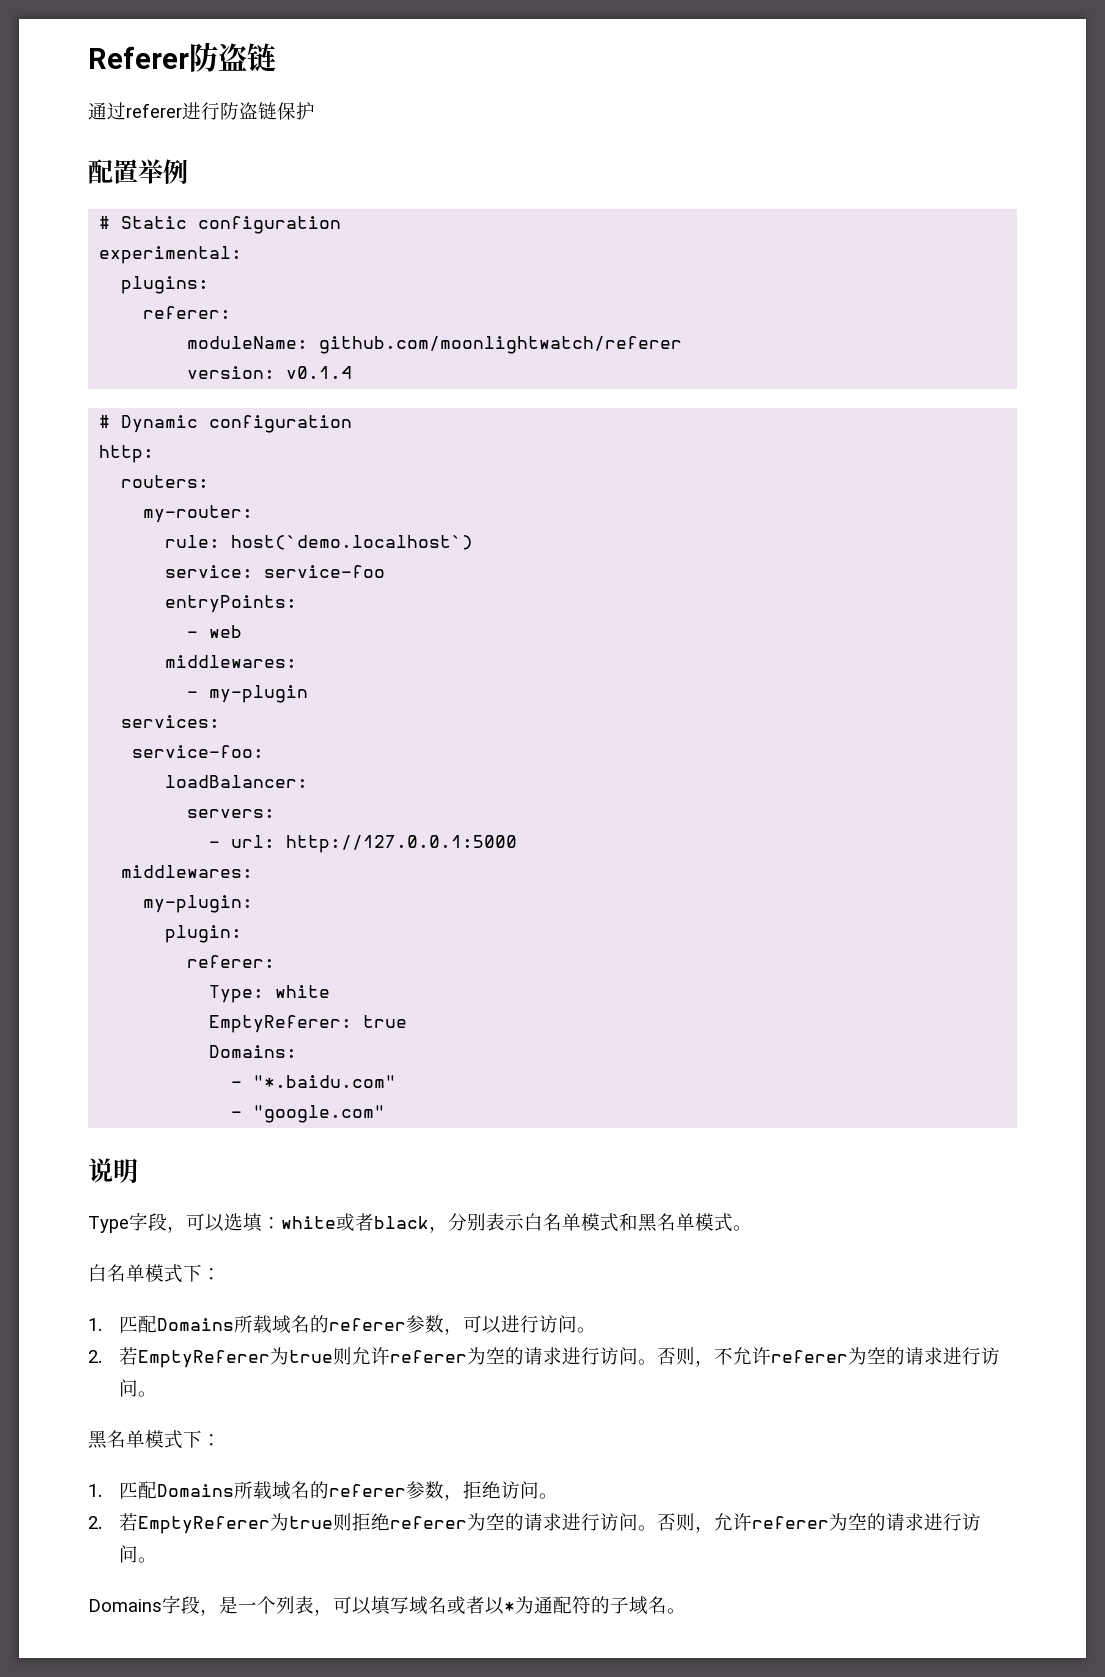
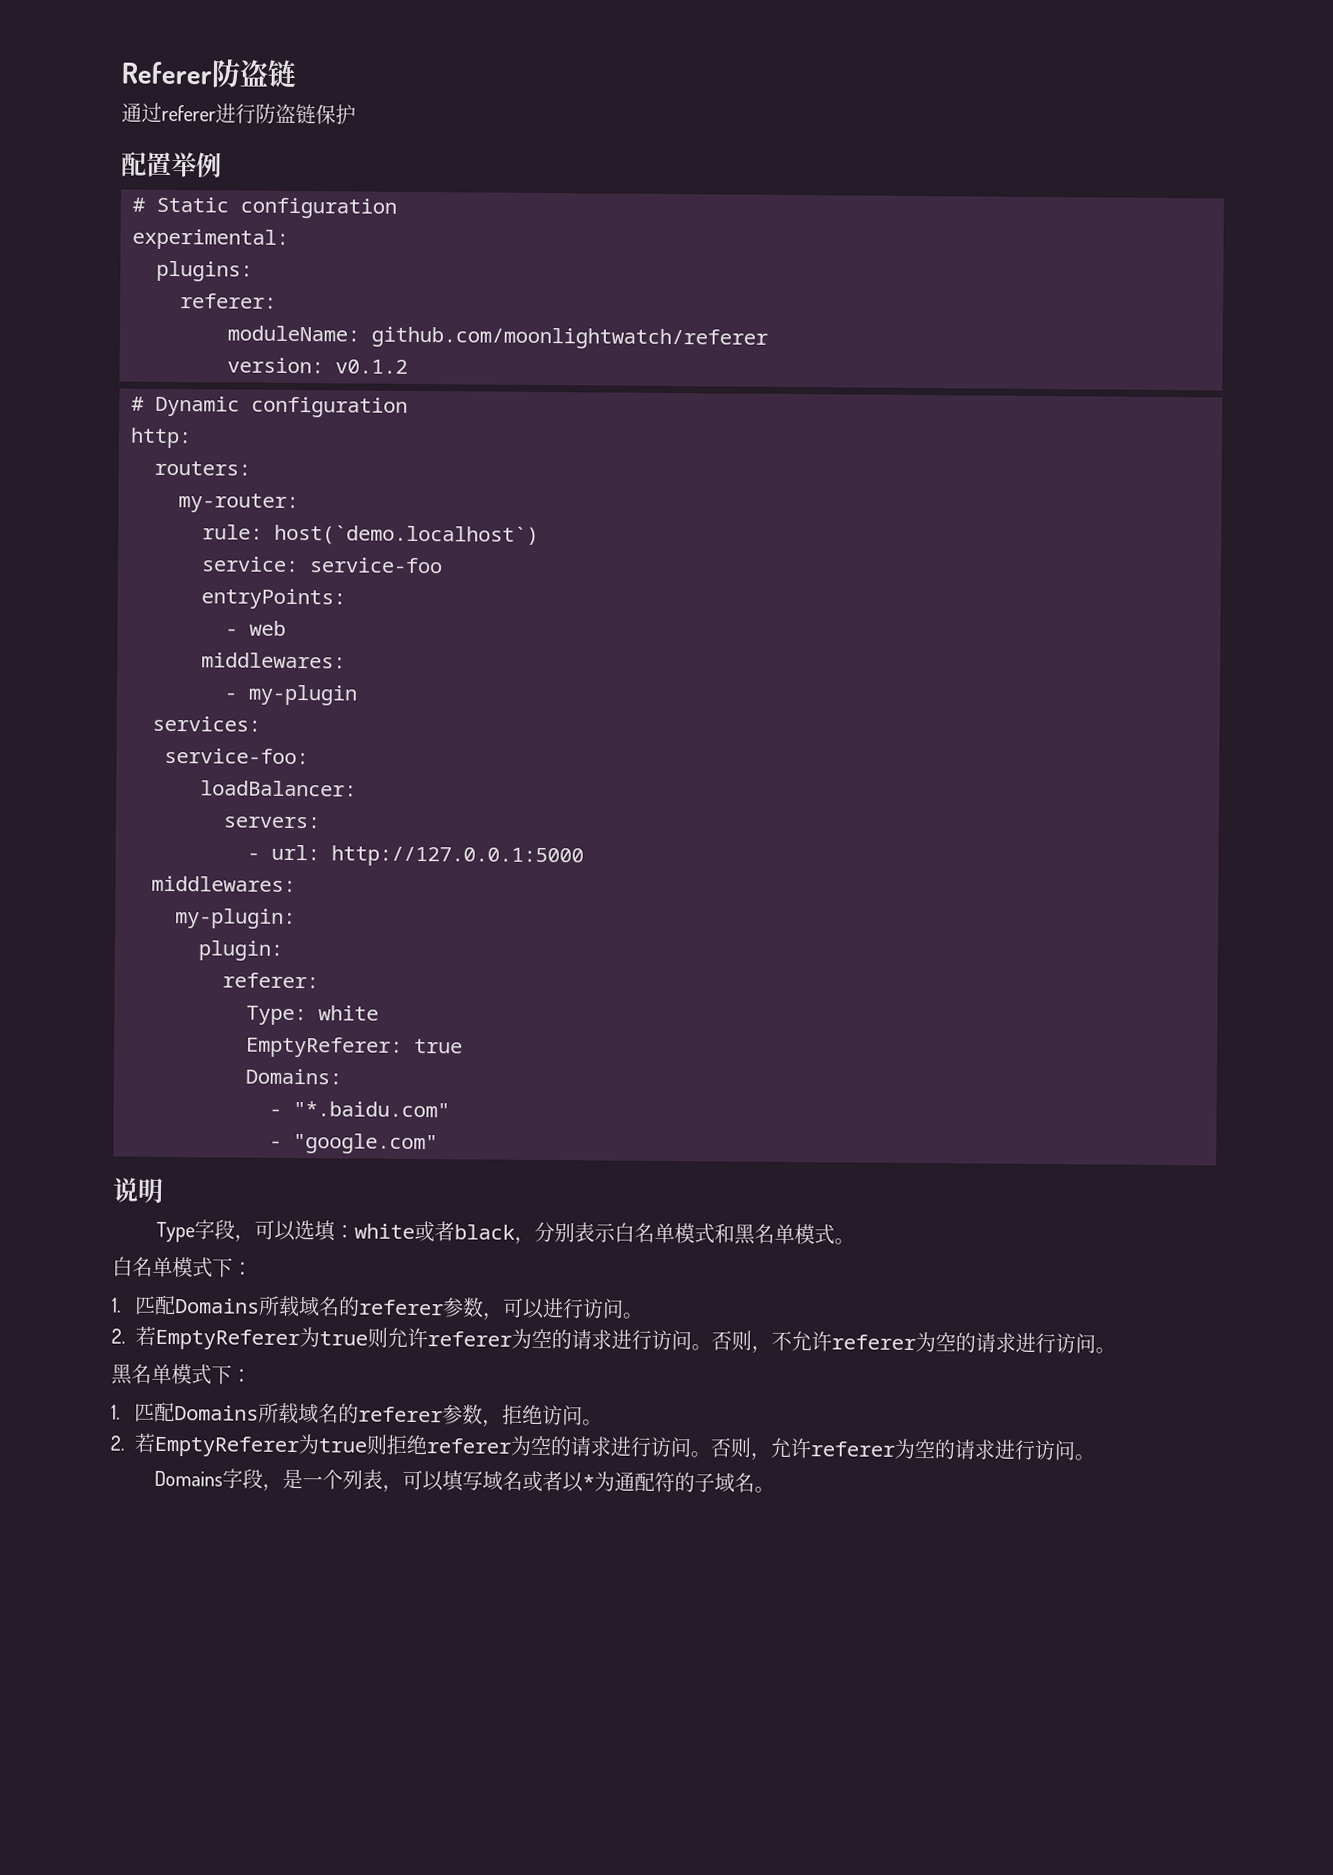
[286,366,353,379] v0.1.4 -> [335,359,408,374] v0.1.2

